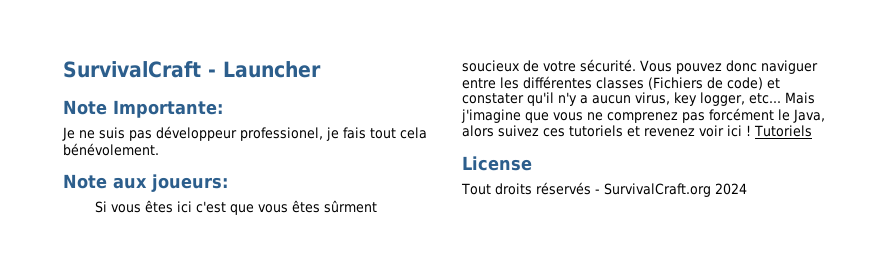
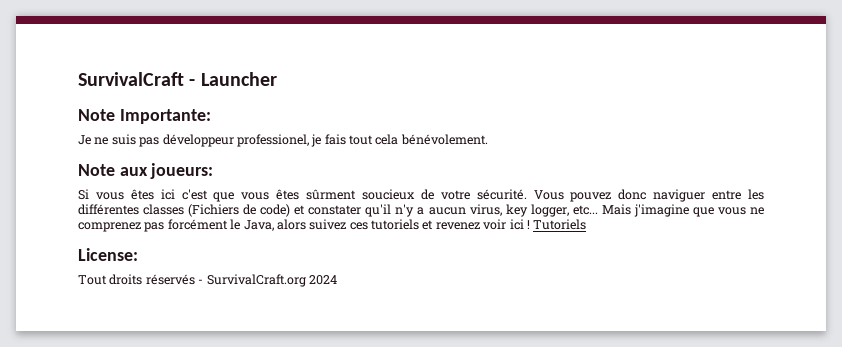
[462,156,532,171] License -> [78,248,138,261] License:

